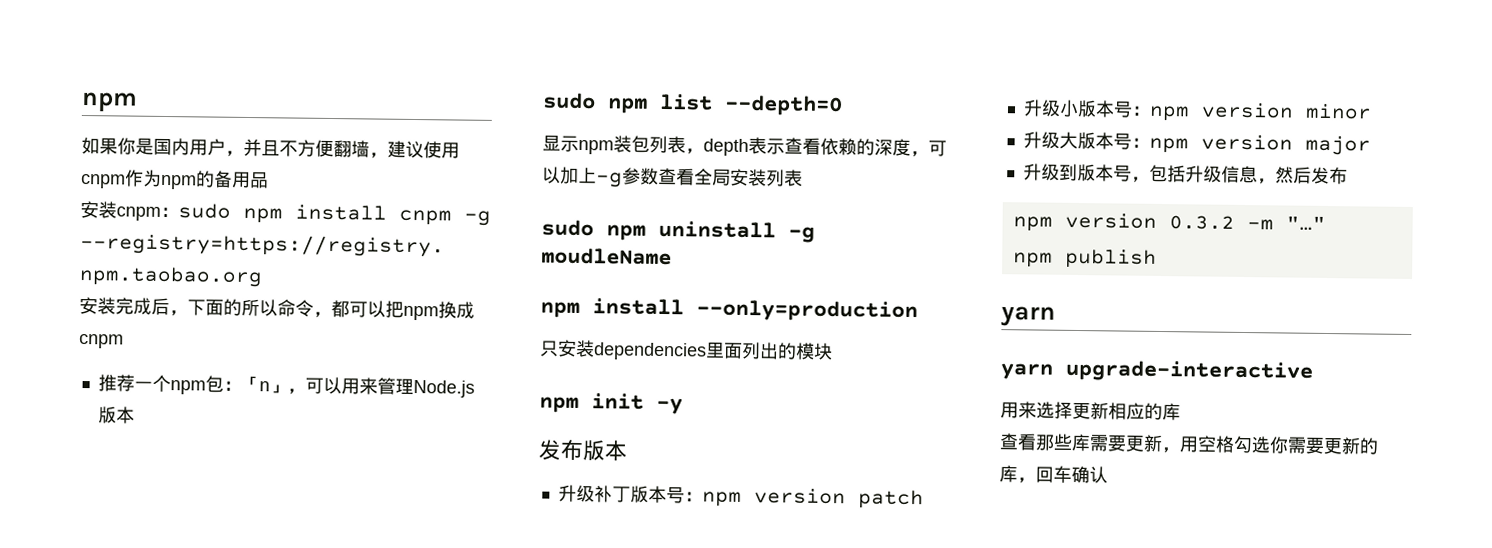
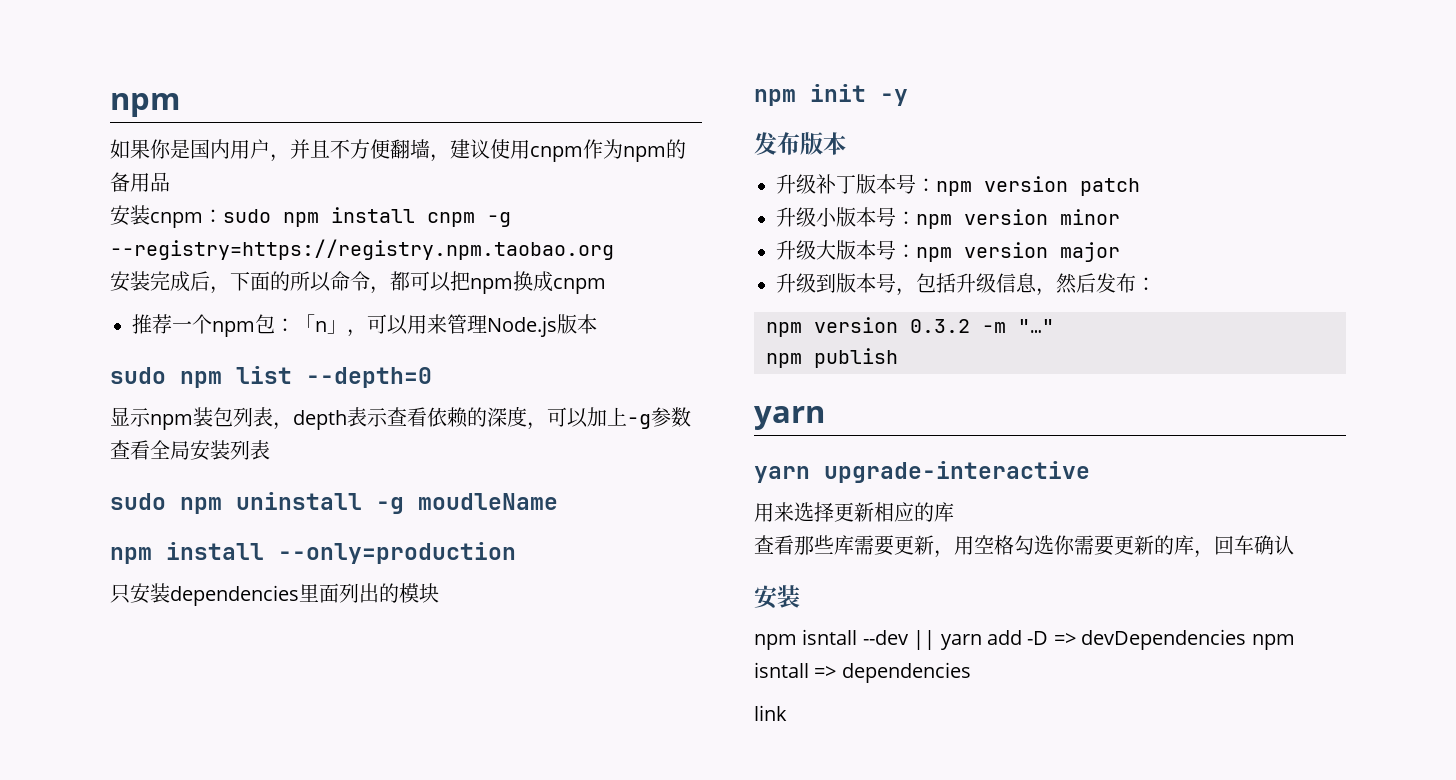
(1348, 176) none -> [1136,277,1156,291] ：
(1108, 475) none -> [754,585,800,609] [754,629,1295,650] [754,662,971,683] [754,705,787,721] // 安装 // npm isntall --dev || yarn add -D => devDependencies npm isntall => dependencies // link

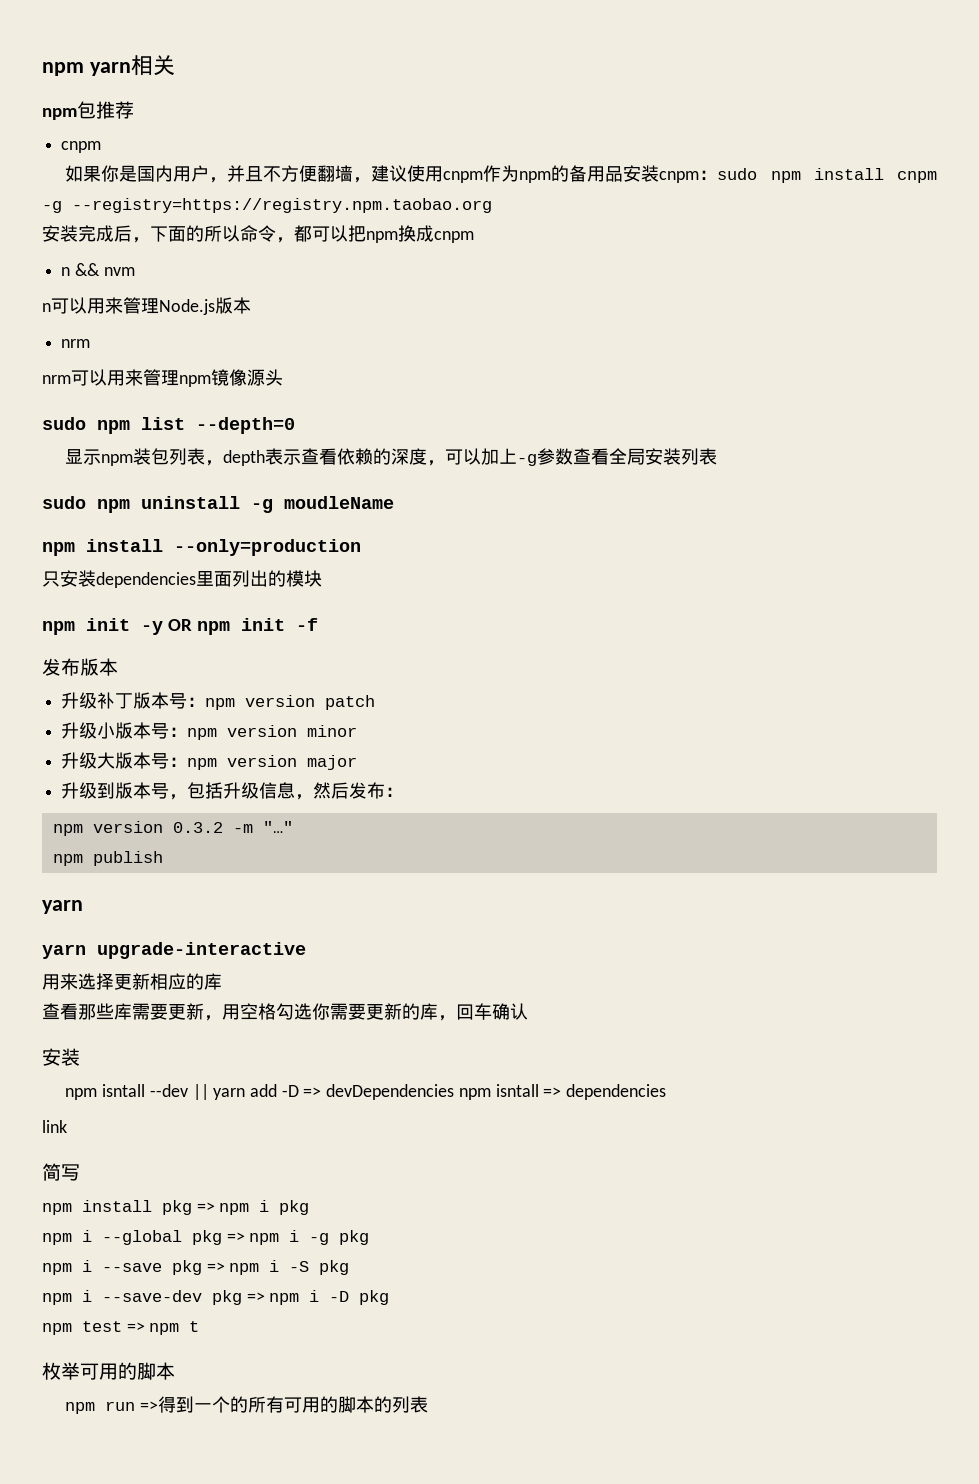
[110,93,180,117] npm -> [42,55,175,76] [42,101,134,120] [61,141,102,153] npm yarn相关 // npm包推荐 // cnpm
(170, 182) // -> (624, 174) none
[132,314,367,337] 推荐一个npm包：「n」， -> [61,263,135,276] [42,303,51,312] n && nvm // n
(597, 324) none -> [61,339,91,348] [42,369,283,387] // nrm // nrm可以用来管理npm镜像源头
(908, 97) none -> [168,618,319,635] OR npm init -f
(787, 713) none -> [42,1163,80,1181] [42,1200,310,1215] [42,1230,370,1245] [42,1260,350,1275] [42,1290,390,1305] [42,1321,200,1335] [42,1362,175,1380] [65,1396,429,1414] // 简写 // npm install pkg => npm i pkg // npm i --global pkg => npm i -g pkg // npm i --save pkg => npm i -S pkg // npm i --save-dev pkg => npm i -D pkg // npm test => npm t // 枚举可用的脚本 // npm run =>得到一个的所有可用的脚本的列表

